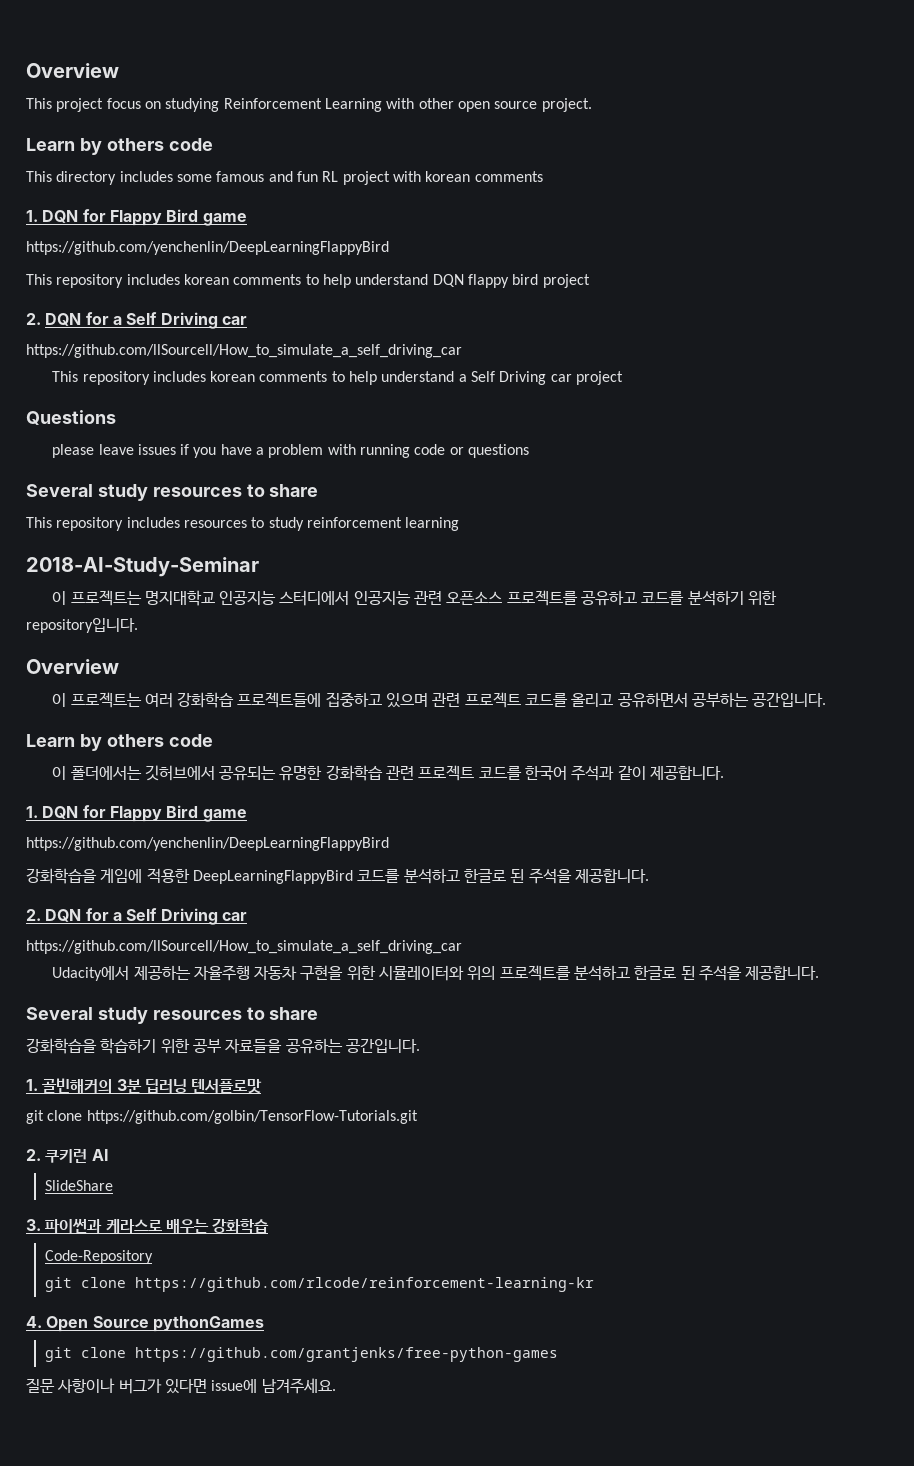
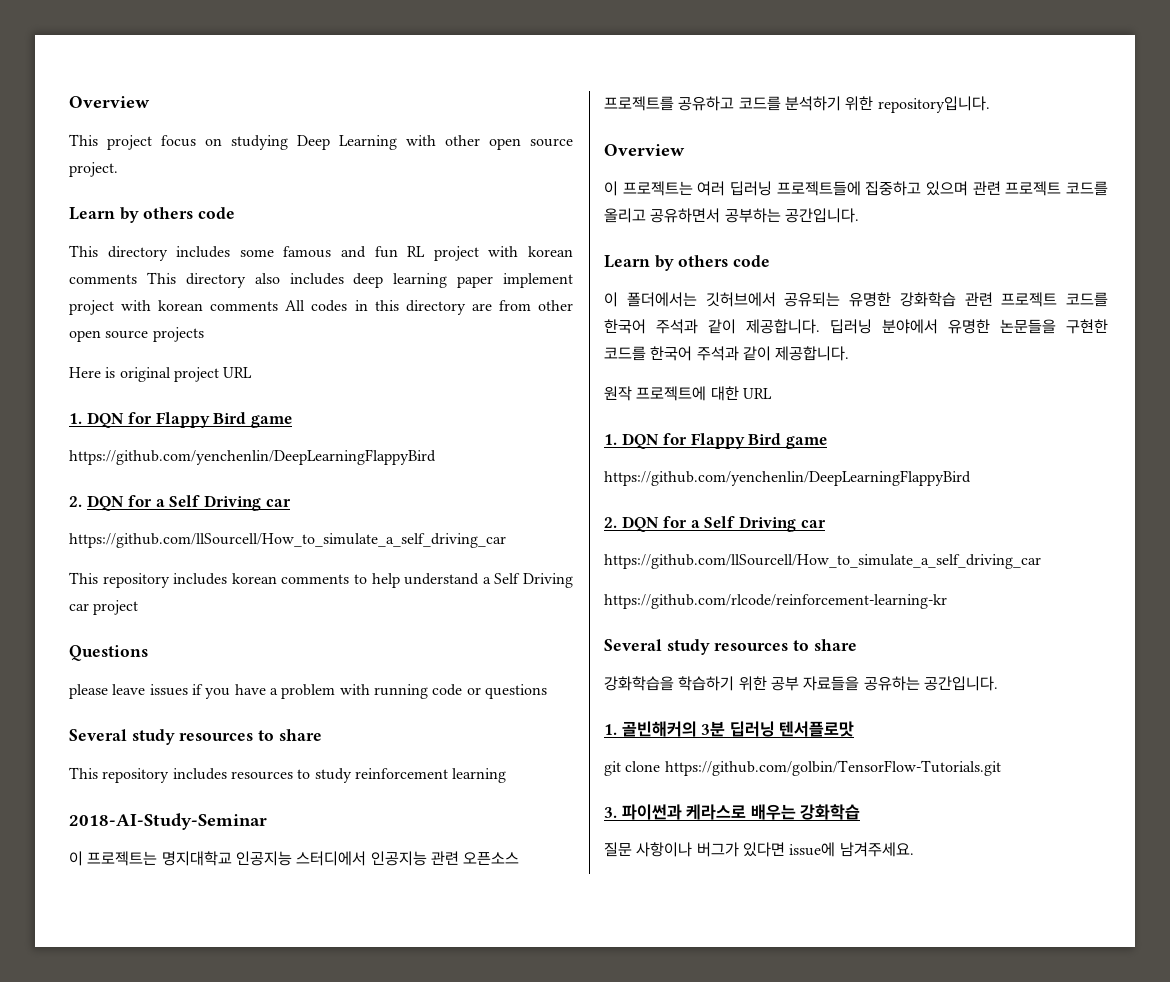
[223,98,322,109] Reinforcement -> [297,135,330,150] Deep
[26,209,247,226] [26,241,389,255] [26,274,590,288] // 1. DQN for Flappy Bird game // https://github.com/yenchenlin/DeepLearningFlappyBird // This repository includes korean comments to help understand DQN flappy bird project -> [146,272,573,288] [69,300,574,315] [69,327,204,342] [69,367,253,382] [69,412,292,428] [69,449,436,465] This directory also includes deep learning paper implement project with korean comments All codes in this directory are from other open source projects // Here is original project URL // 1. DQN for Flappy Bird game // https://github.com/yenchenlin/DeepLearningFlappyBird
[177,692,235,708] 강화학습 -> [730,181,772,196] 딥러닝
[26,805,247,822] [26,837,389,851] [26,868,649,884] [26,908,247,925] [26,940,462,954] [52,965,820,981] // 1. DQN for Flappy Bird game // https://github.com/yenchenlin/DeepLearningFlappyBird // 강화학습을 게임에 적용한 DeepLearningFlappyBird 코드를 분석하고 한글로 된 주석을 제공합니다. // 2. DQN for a Self Driving car // https://github.com/llSourcell/How_to_simulate_a_self_driving_car // Udacity에서 제공하는 자율주행 자동차 구현을 위한 시뮬레이터와 위의 프로젝트를 분석하고 한글로 된 주석을 제공합니다. -> [830,319,1108,334] [604,346,850,361] [604,386,772,401] [604,433,827,449] [604,470,971,486] [604,516,826,532] [604,554,1041,569] [604,594,947,609] 딥러닝 분야에서 유명한 논문들을 구현한 코드를 한국어 주석과 같이 제공합니다. // 원작 프로젝트에 대한 URL // 1. DQN for Flappy Bird game // https://github.com/yenchenlin/DeepLearningFlappyBird // 2. DQN for a Self Driving car // https://github.com/llSourcell/How_to_simulate_a_self_driving_car // https://github.com/rlcode/reinforcement-learning-kr
[26,1149,109,1163] [45,1180,114,1191] // 2. 쿠키런 AI // SlideShare -> (1001, 768) none
[45,1250,154,1264] [45,1277,595,1292] [26,1316,264,1332] [45,1347,559,1362] // Code-Repository // git clone https://github.com/rlcode/reinforcement-learning-kr // 4. Open Source pythonGames // git clone https://github.com/grantjenks/free-python-games -> (861, 812) none

